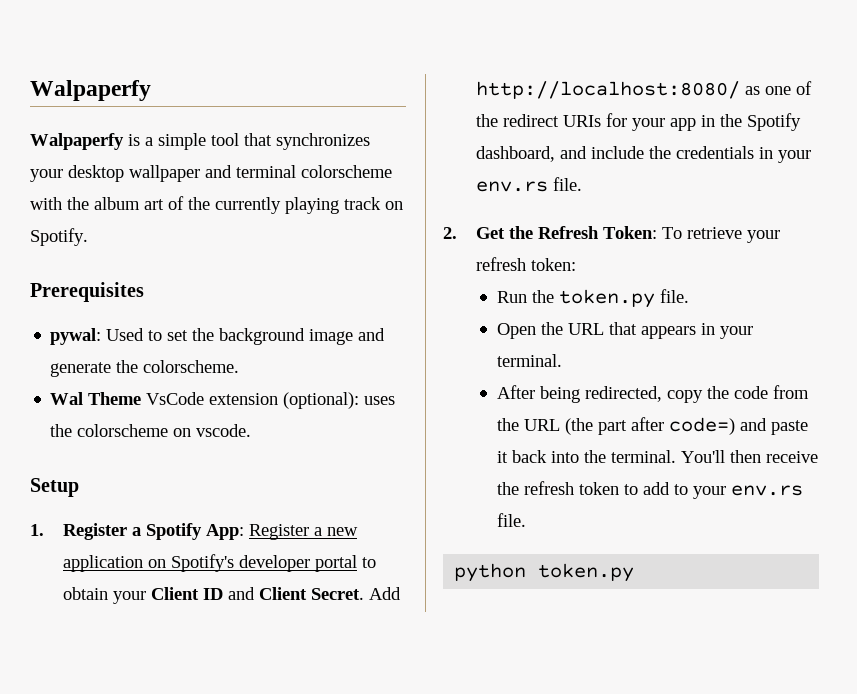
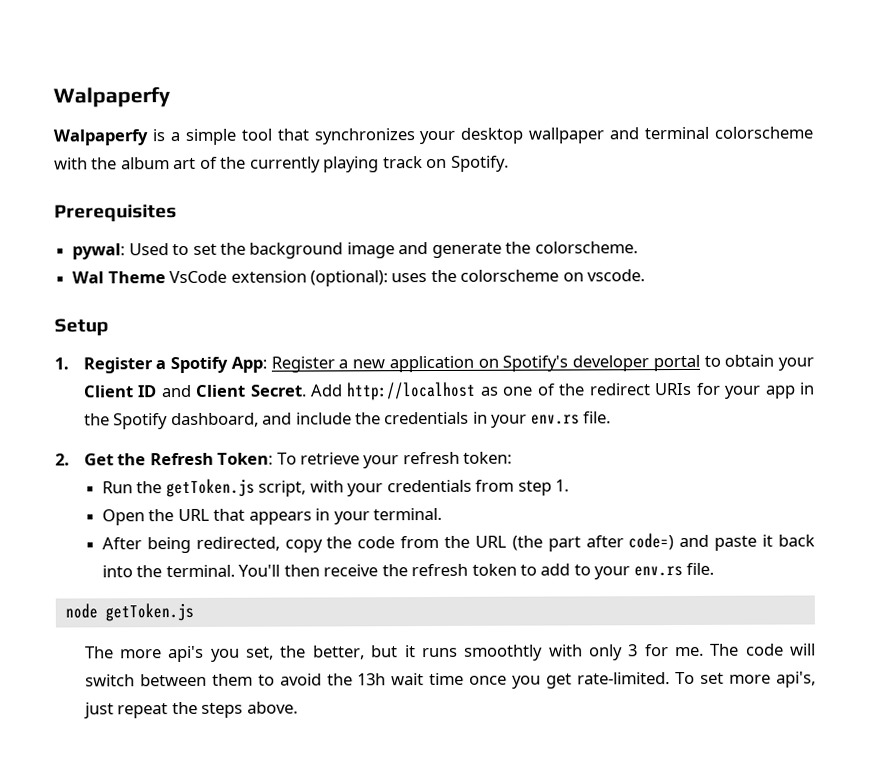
[476,81,741,99] http://localhost:8080/ -> [346,381,477,401] http://localhost
[558,289,689,308] token.py file. -> [165,478,569,498] getToken.js script, with your credentials from step 1.
[454,563,635,582] python token.py -> [64,602,194,622] [84,643,817,663] [84,671,817,689] [83,701,298,719] node getToken.js // The more api's you set, the better, but it runs smoothtly with only 3 for me. The code will switch between them to avoid the 13h wait time once you get rate-limited. To set more api's, just repeat the steps above.

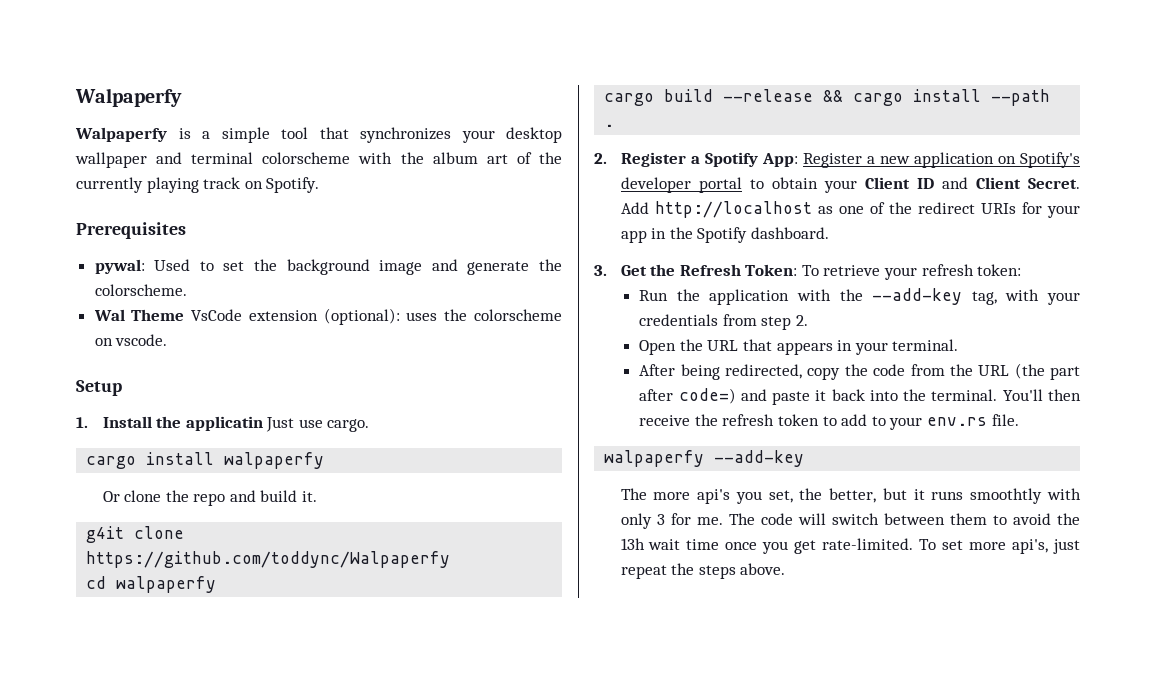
(69, 363) none -> [102,416,370,432] [86,452,325,469] [102,490,318,506] [86,526,185,543] [86,551,451,568] [86,576,217,593] [604,89,1051,106] [604,124,615,127] [594,153,607,164] Install the applicatin Just use cargo. // cargo install walpaperfy // Or clone the repo and build it. // g4it clone https://github.com/toddync/Walpaperfy // cd walpaperfy // cargo build --release && cargo install --path . // 2.
[170,411,612,428] [55,453,70,466] dashboard, and include the credentials in your env.rs file. // 2. -> [750,227,829,239] [594,265,607,276] dashboard. // 3.
[165,478,307,498] getToken.js script, -> [709,288,997,305] application with the --add-key tag,
[554,479,569,492] 1. -> [796,315,809,326] 2.
[64,602,194,622] node getToken.js -> [604,450,805,467] walpaperfy --add-key

